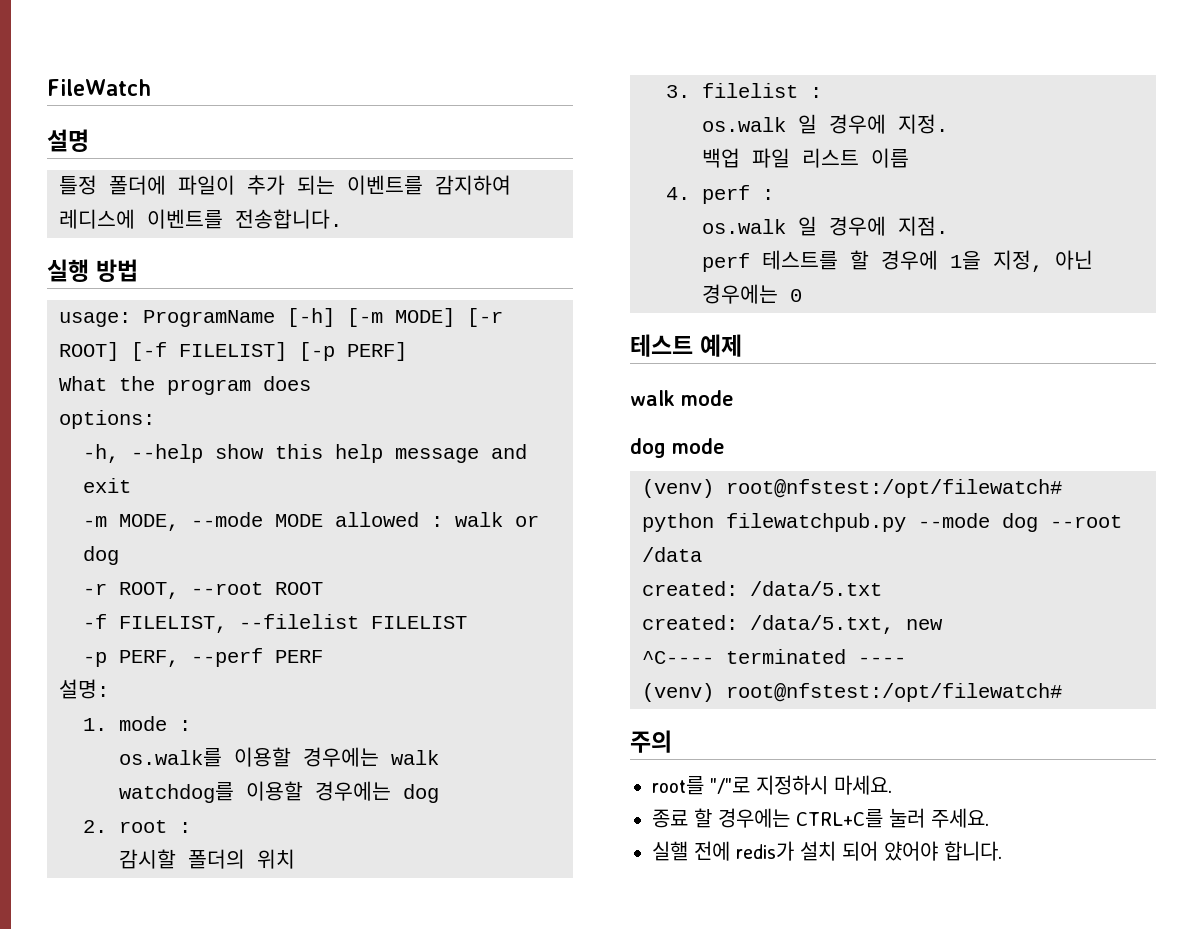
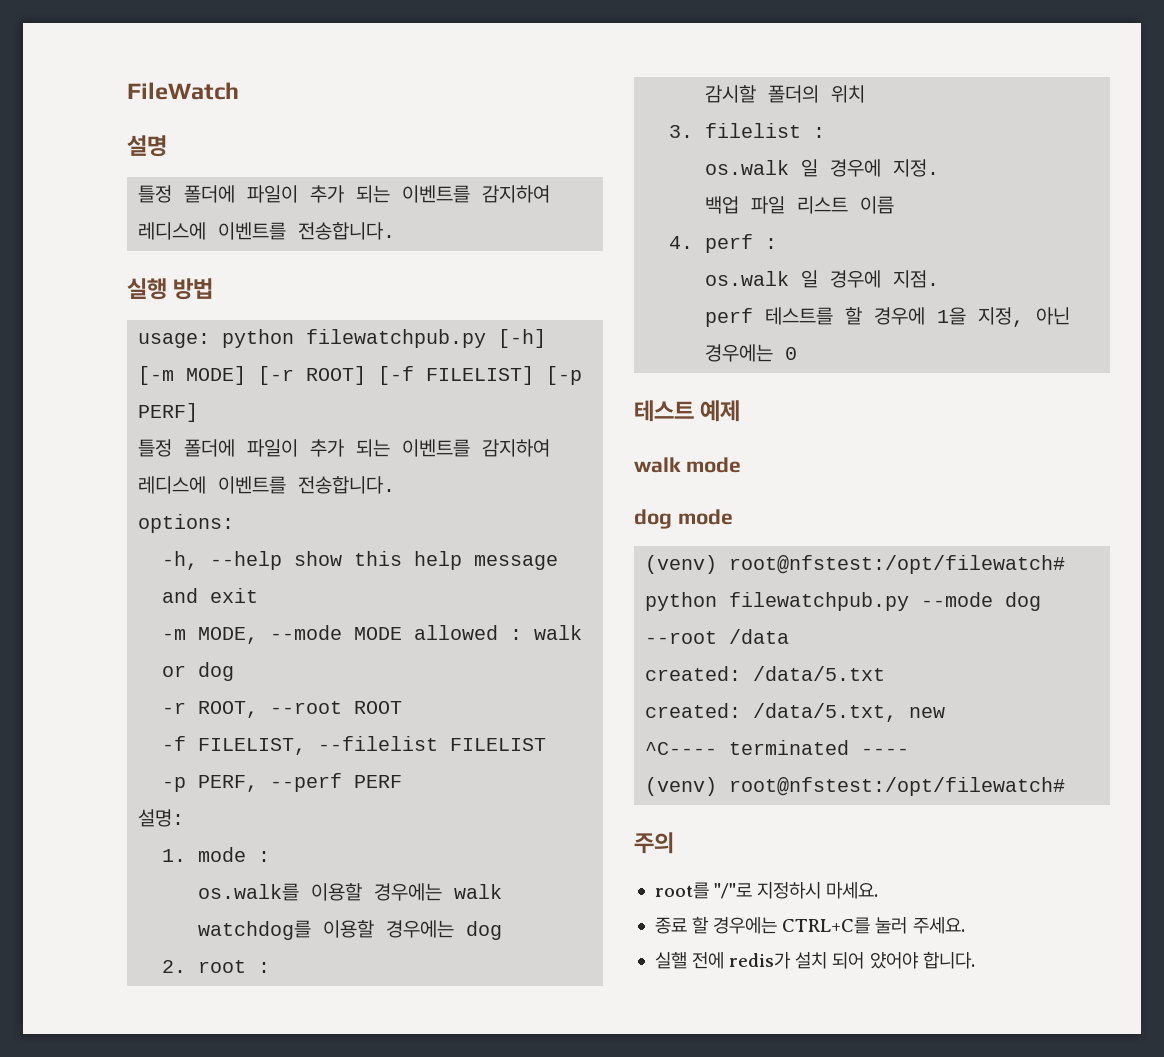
[143,310,275,327] ProgramName -> [222,329,487,348] python filewatchpub.py
[59,376,311,395] What the program does -> [138,439,551,457] [138,476,396,494] 틀정 폴더에 파일이 추가 되는 이벤트를 감지하여 레디스에 이벤트를 전송합니다.

